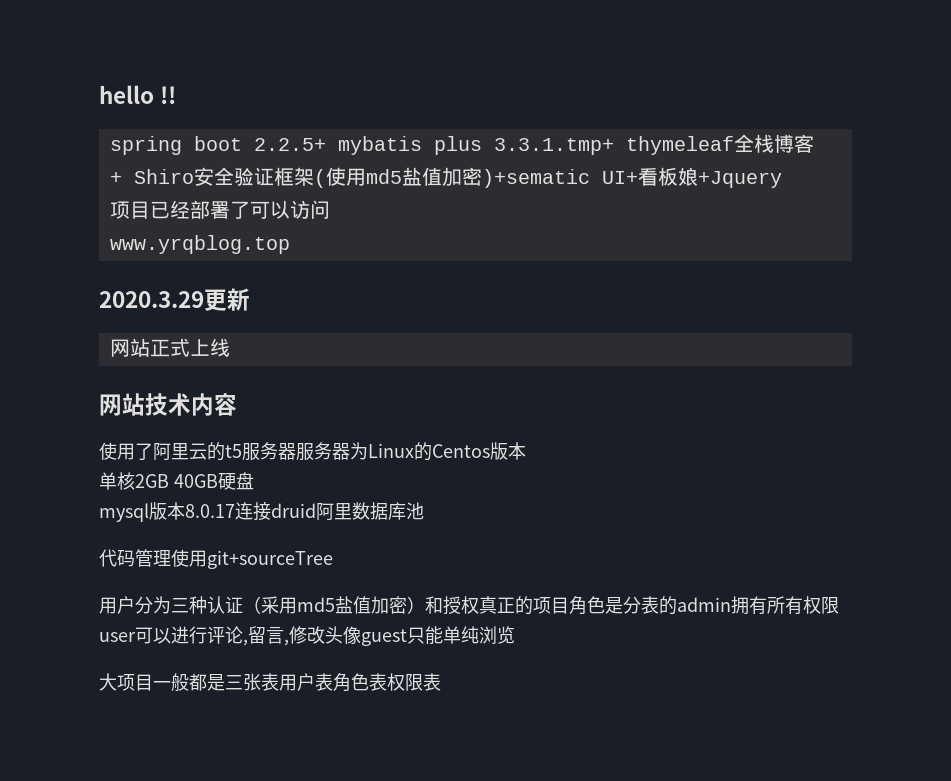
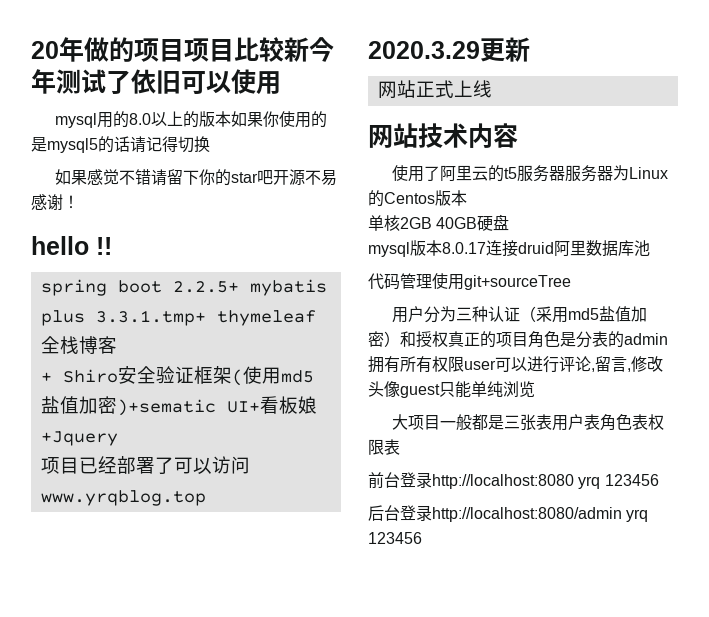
(99, 94) none -> [31,37,334,62] [31,69,281,95] [55,111,328,128] [31,136,210,153] [55,169,338,186] [31,194,79,210] 20年做的项目项目比较新今年测试了依旧可以使用 // mysql用的8.0以上的版本如果你使用的是mysql5的话请记得切换 // 如果感觉不错请留下你的star吧开源不易感谢！ //
(441, 682) none -> [368,472,659,489] [368,505,649,522] [368,532,422,544] // 前台登录http://localhost:8080 yrq 123456 // 后台登录http://localhost:8080/admin yrq 123456

